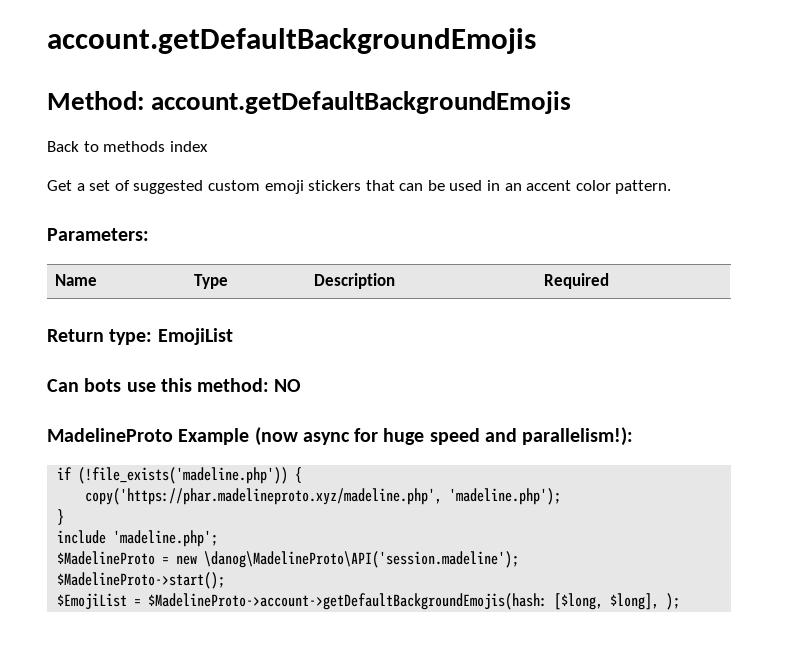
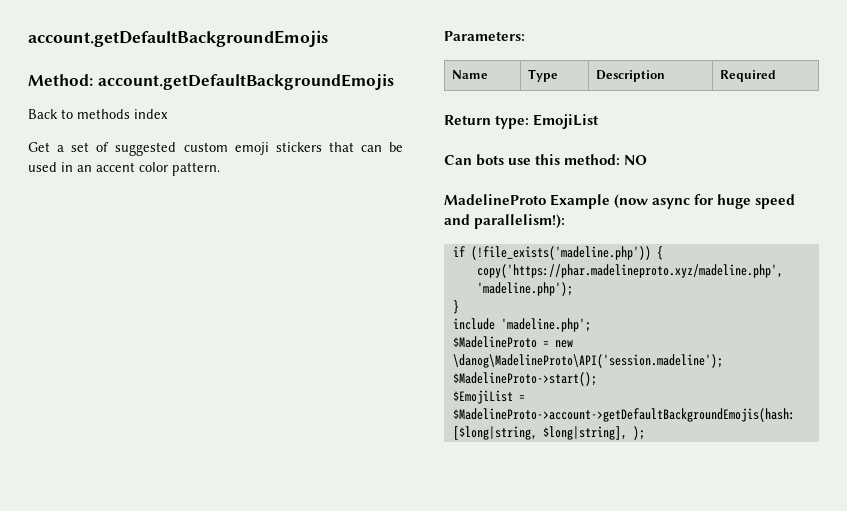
[554,593,660,610] [$long, $long], -> [452,426,627,440] [$long|string, $long|string],

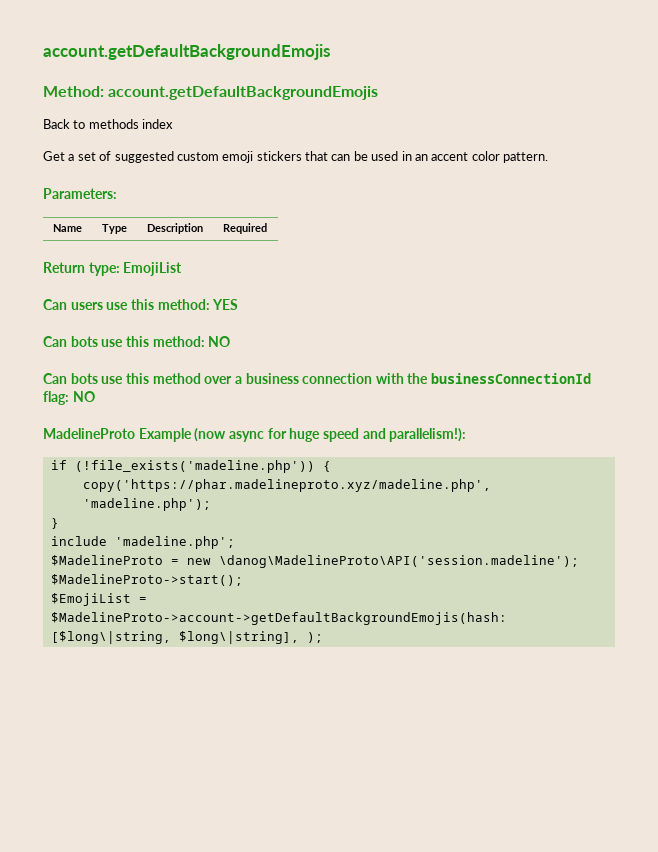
(600, 121) none -> [43,299,239,310] // Can users use this method: YES
(648, 160) none -> [43,373,592,384] [43,391,95,405] // Can bots use this method over a business connection with the businessConnectionId flag: NO
[452,426,627,440] [$long|string, $long|string], -> [50,631,299,644] [$long\|string, $long\|string],

